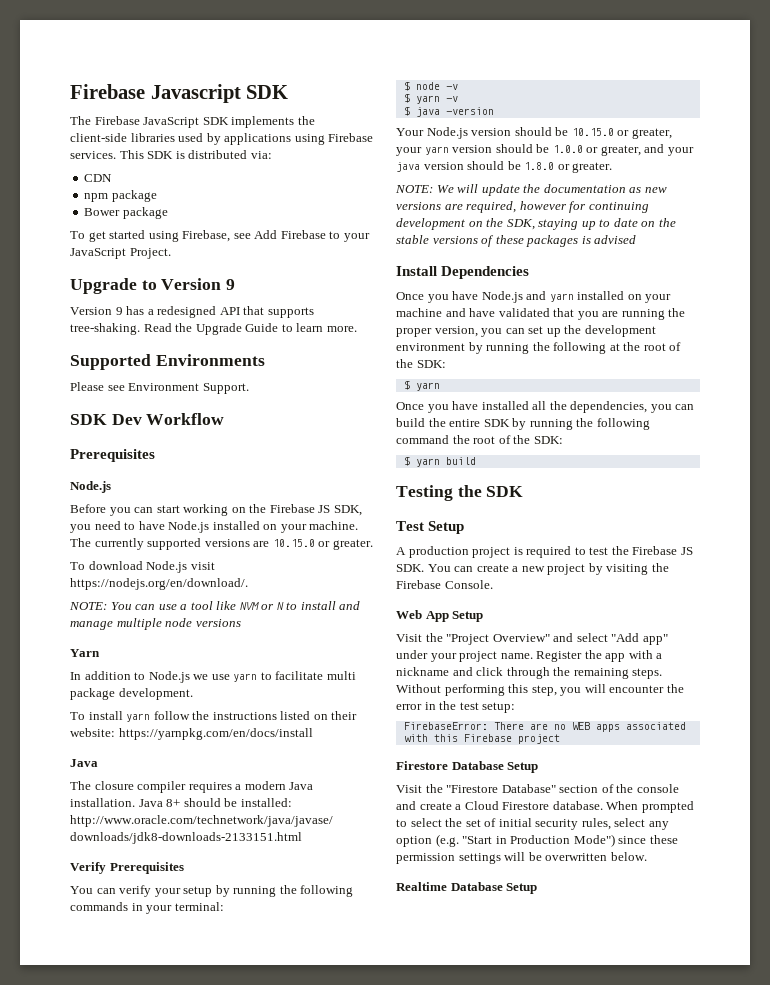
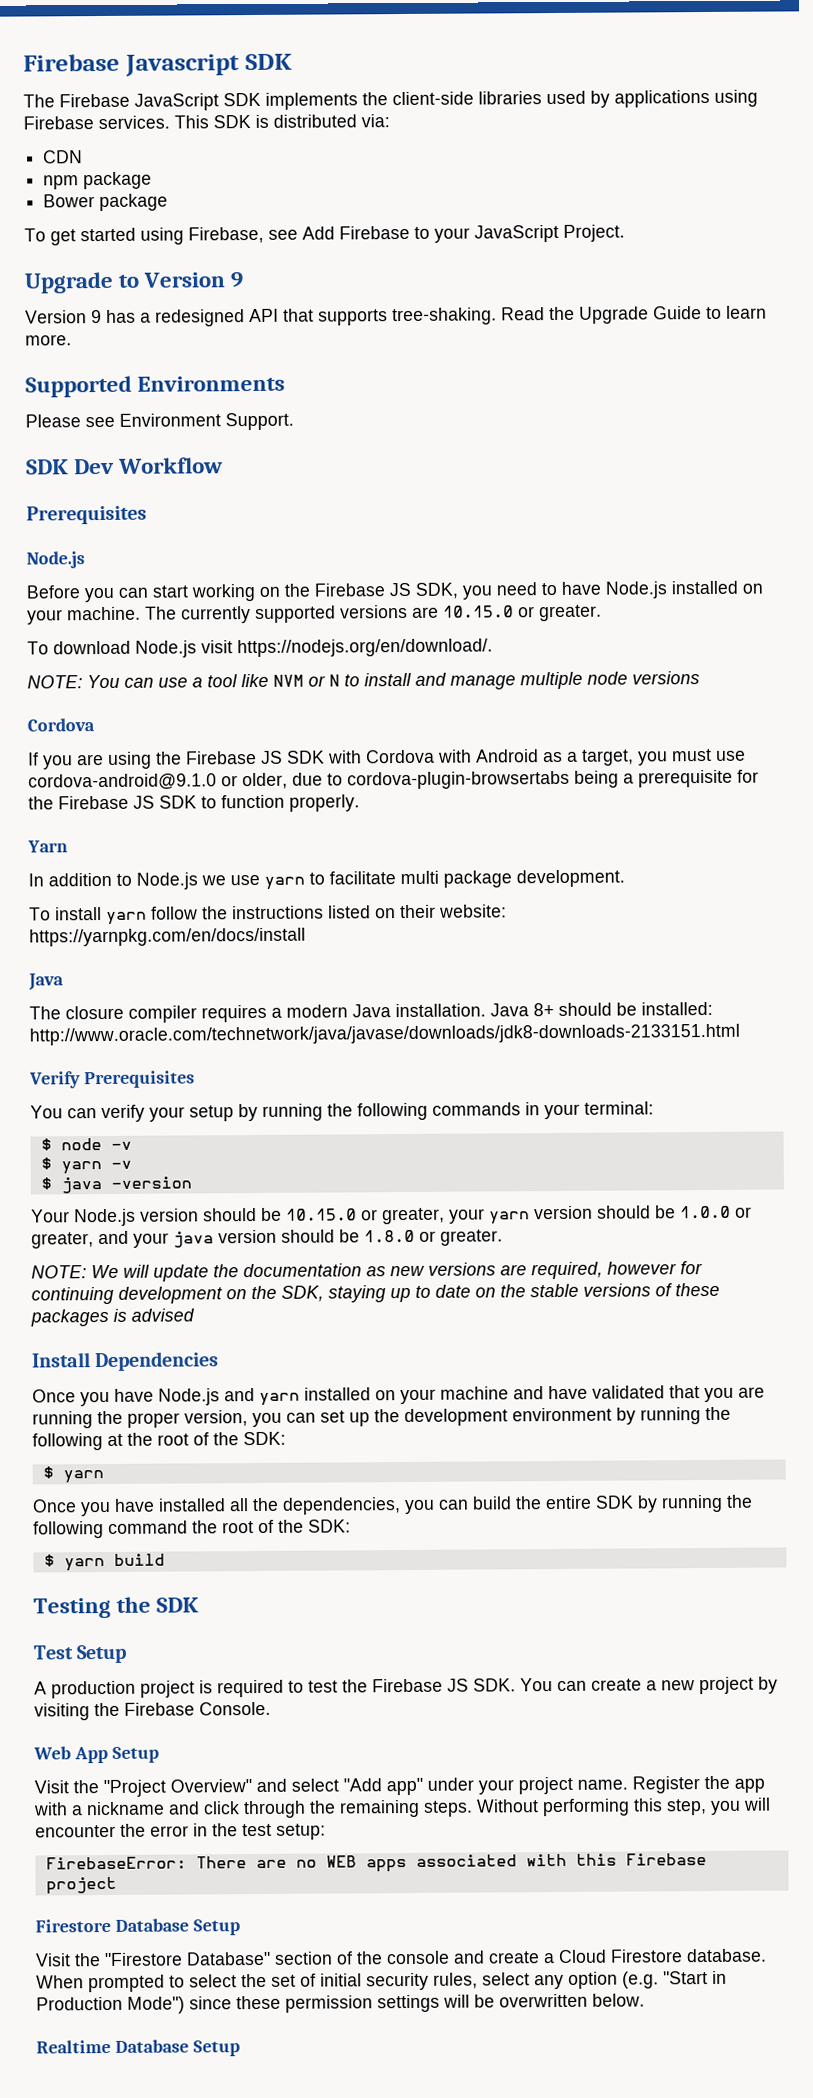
(241, 623) none -> [27,718,95,732] [28,748,746,770] [28,769,759,791] [28,794,360,812] // Cordova // If you are using the Firebase JS SDK with Cordova with Android as a target, you must use cordova-android@9.1.0 or older, due to cordova-plugin-browsertabs being a prerequisite for the Firebase JS SDK to function properly.

